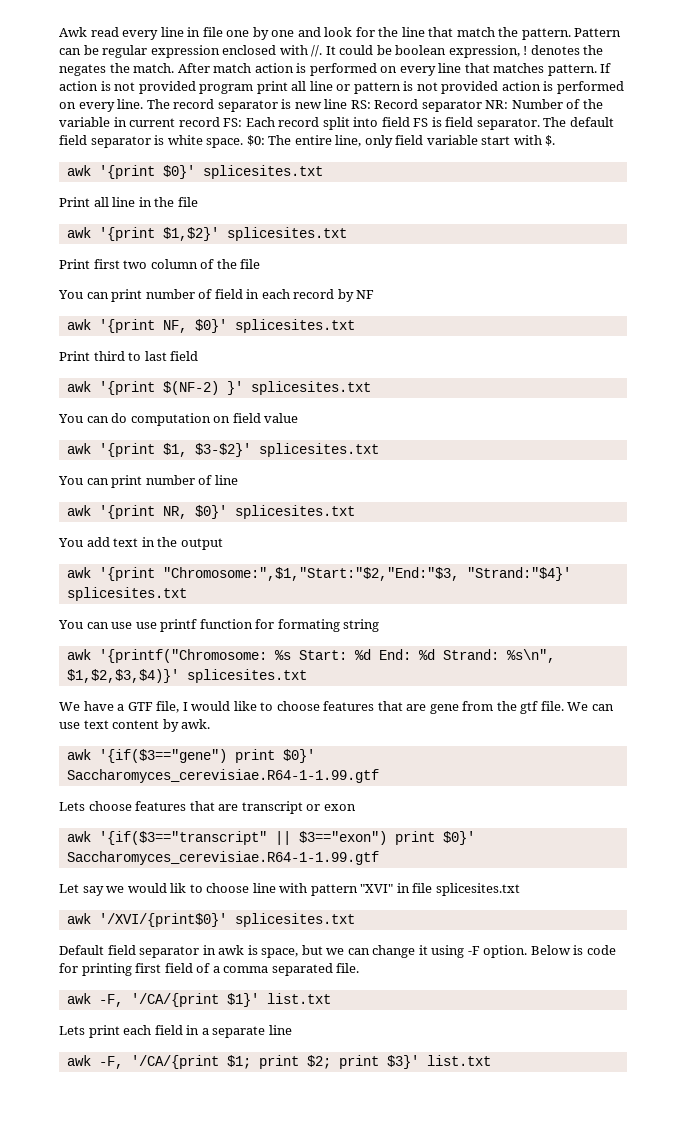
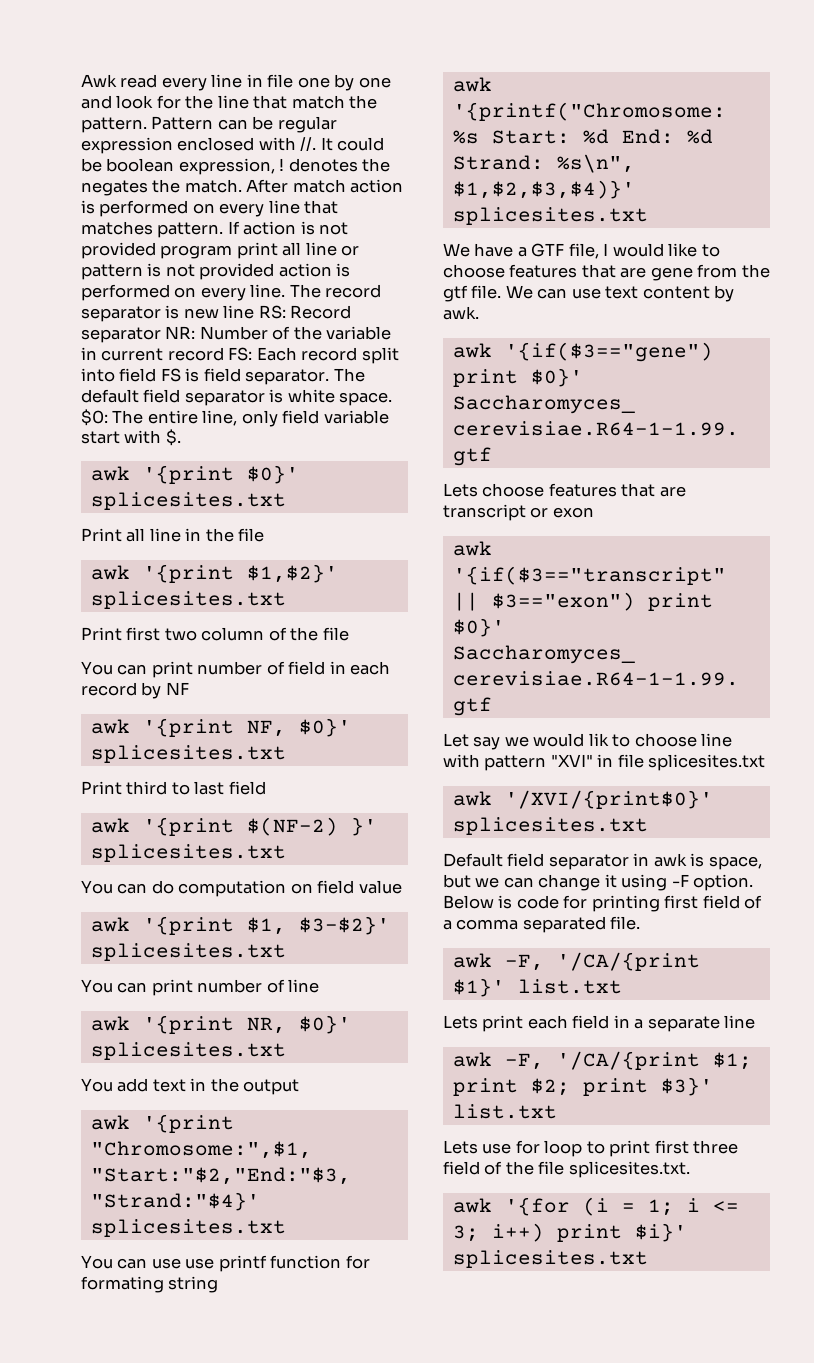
(491, 1060) none -> [443,1140,739,1157] [443,1161,690,1178] [452,1197,739,1216] [452,1223,687,1242] [452,1250,648,1268] // Lets use for loop to print first three field of the file splicesites.txt. // awk '{for (i = 1; i <= 3; i++) print $i}' splicesites.txt

